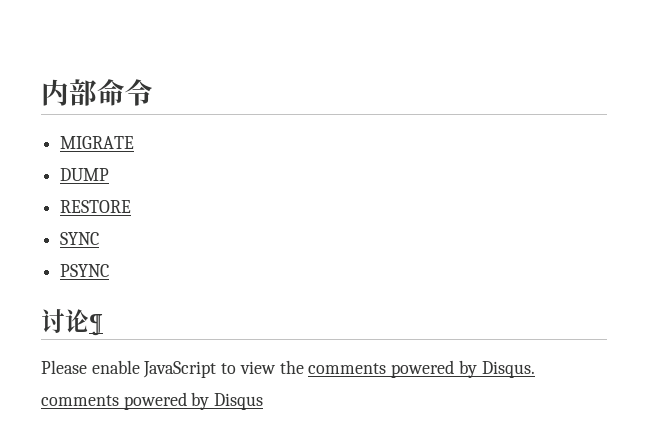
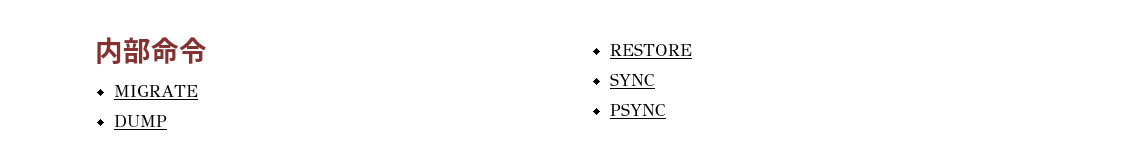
[41,309,103,336] [41,360,535,378] [41,392,264,410] // 讨论¶ // Please enable JavaScript to view the comments powered by Disqus. comments powered by Disqus -> (667, 109) none

